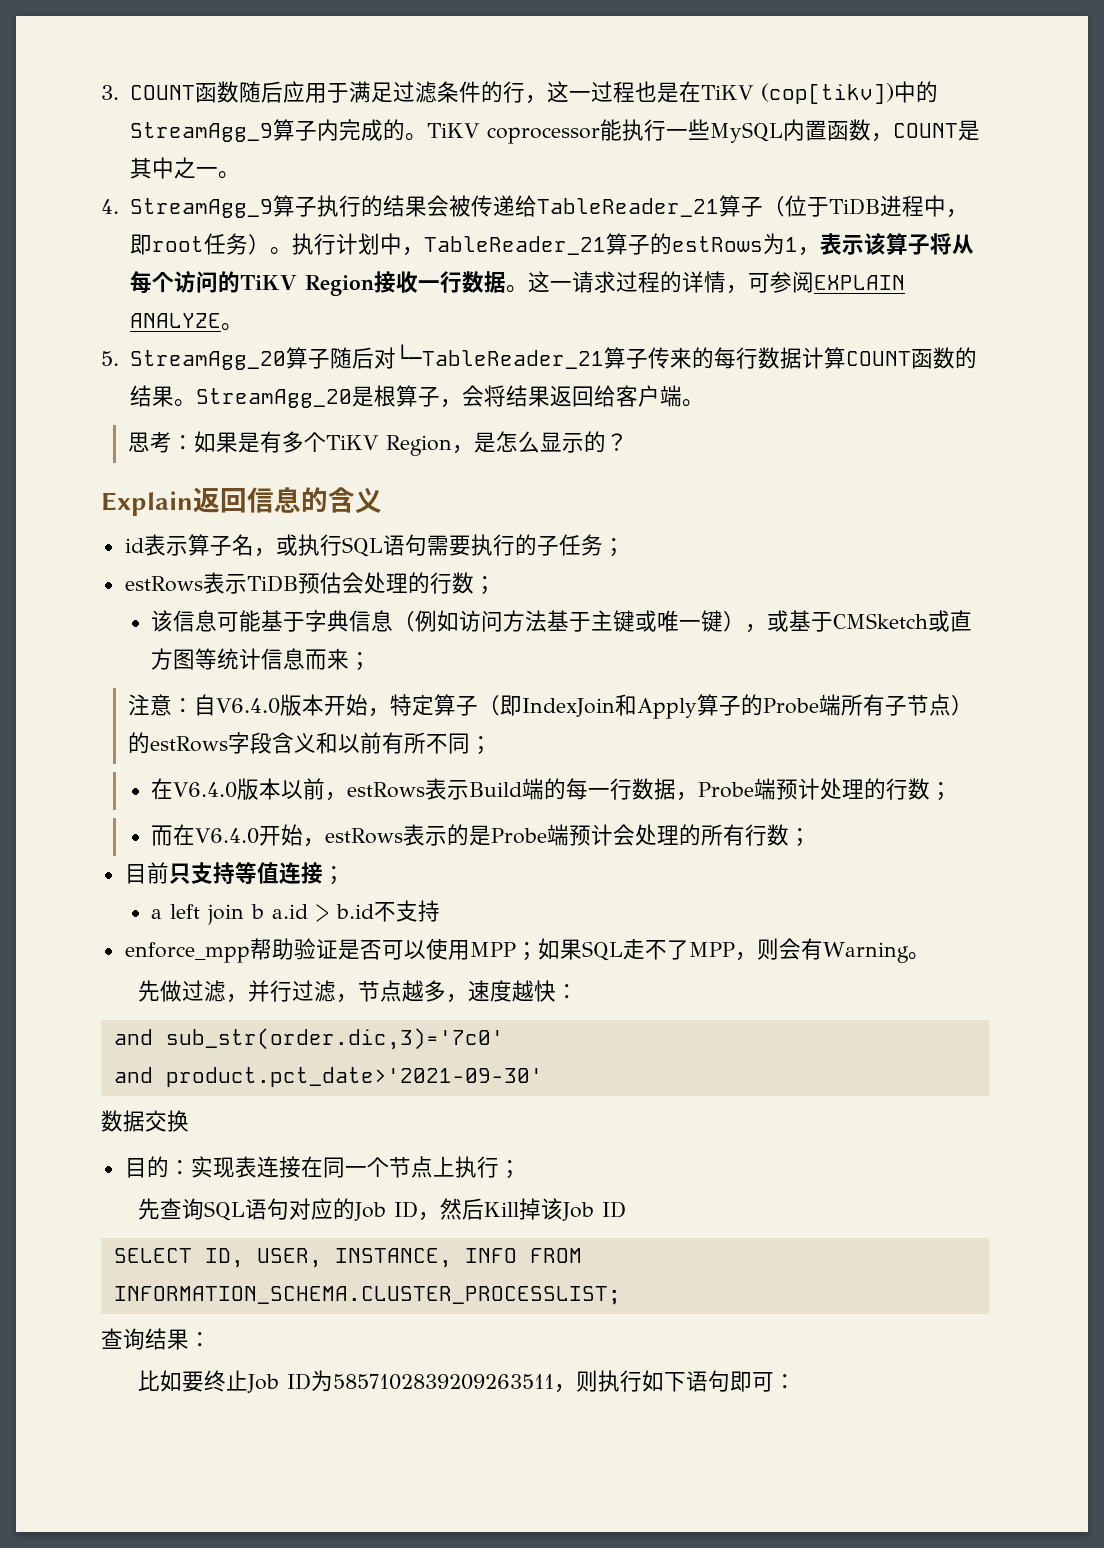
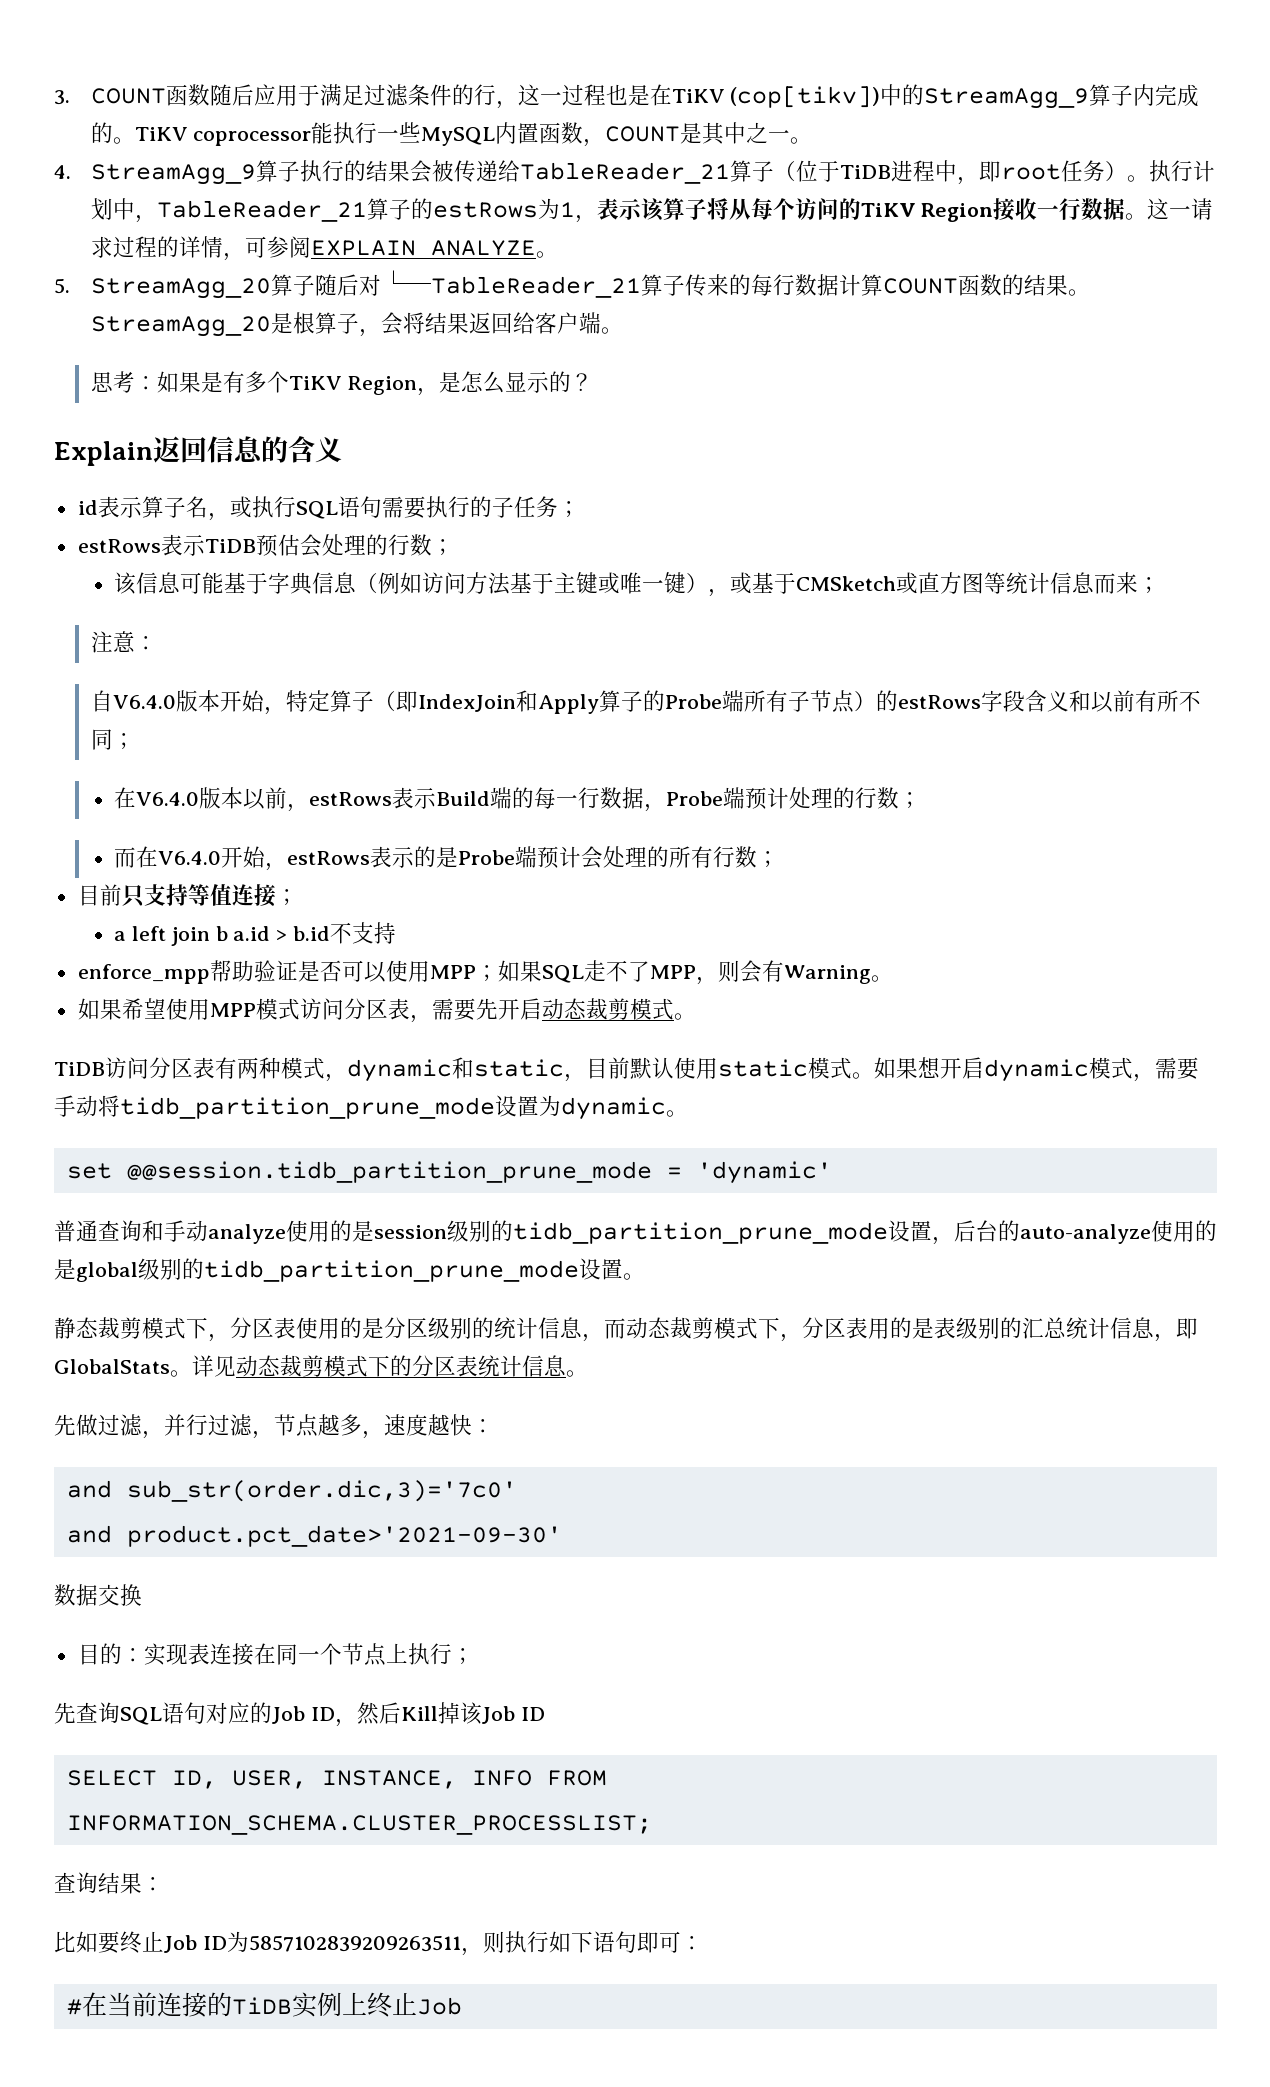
(194, 705) none -> (157, 643) //
(930, 956) none -> [77,998,696,1023] [54,1057,1199,1082] [54,1095,688,1120] [66,1161,832,1184] [54,1220,1217,1245] [54,1258,645,1282] [54,1317,1198,1342] [54,1355,588,1377] // 如果希望使用MPP模式访问分区表，需要先开启动态裁剪模式。 // TiDB访问分区表有两种模式，dynamic和static，目前默认使用static模式。如果想开启dynamic模式，需要手动将tidb_partition_prune_mode设置为dynamic。 // set @@session.tidb_partition_prune_mode = 'dynamic' // 普通查询和手动analyze使用的是session级别的tidb_partition_prune_mode设置，后台的auto-analyze使用的是global级别的tidb_partition_prune_mode设置。 // 静态裁剪模式下，分区表使用的是分区级别的统计信息，而动态裁剪模式下，分区表用的是表级别的汇总统计信息，即GlobalStats。详见动态裁剪模式下的分区表统计信息。
(796, 1381) none -> [66,1992,462,2018] // #在当前连接的TiDB实例上终止Job

